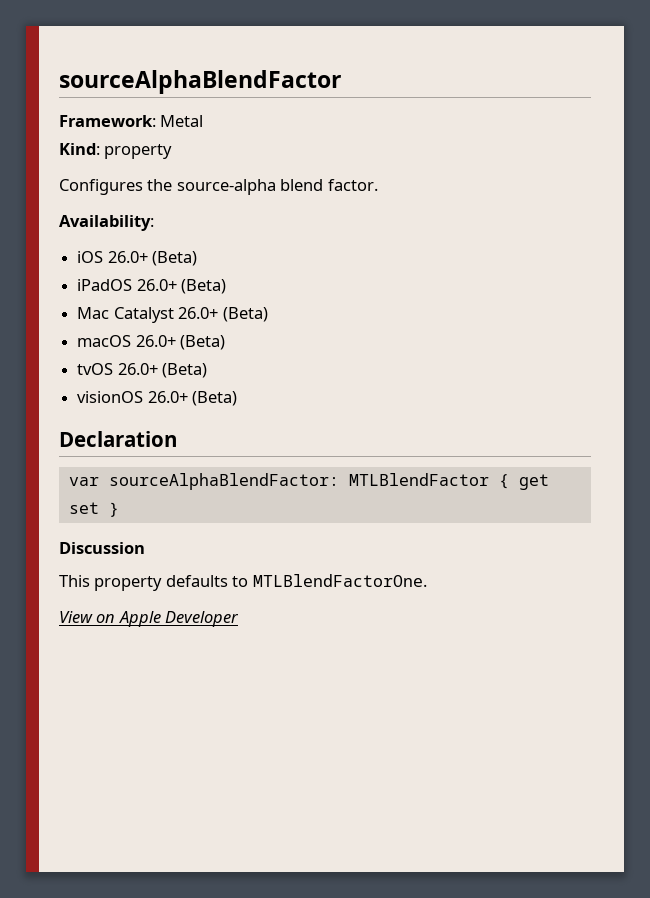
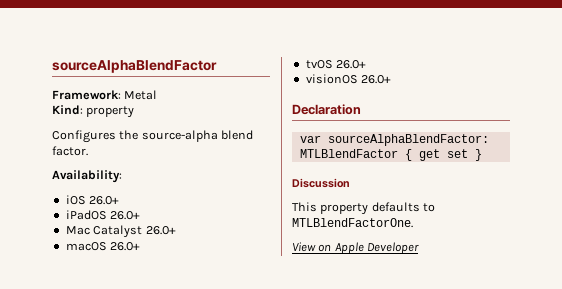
[152,251,198,266] (Beta) -> (120, 200) none
[181,279,227,294] (Beta) -> (141, 215) none
[222,307,268,322] (Beta) -> (176, 230) none
[180,335,226,350] (Beta) -> (141, 246) none
[162,363,208,378] (Beta) -> (367, 64) none
[192,391,238,406] (Beta) -> (392, 79) none

